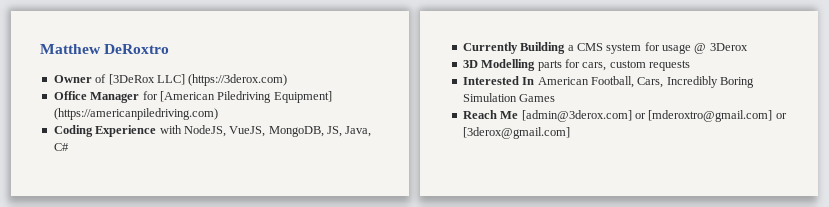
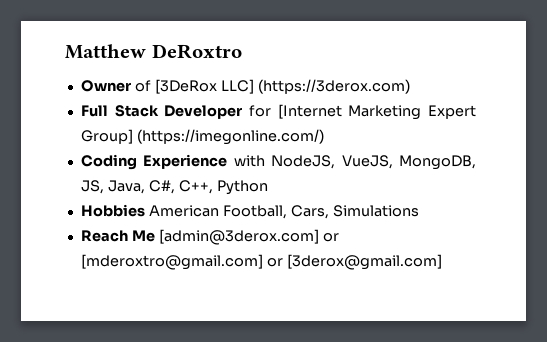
[53,91,332,103] [53,108,218,120] Office Manager for [American Piledriving Equipment] (https://americanpiledriving.com) -> [80,104,477,120] [80,129,324,145] Full Stack Developer for [Internet Marketing Expert Group] (https://imegonline.com/)
[53,143,69,151] [462,42,748,54] [462,59,690,71] [462,76,754,88] [462,93,556,102] C# // Currently Building a CMS system for usage @ 3Derox // 3D Modelling parts for cars, custom requests // Interested In American Football, Cars, Incredibly Boring Simulation Games -> [148,180,268,195] [80,204,419,219] C#, C++, Python // Hobbies American Football, Cars, Simulations

